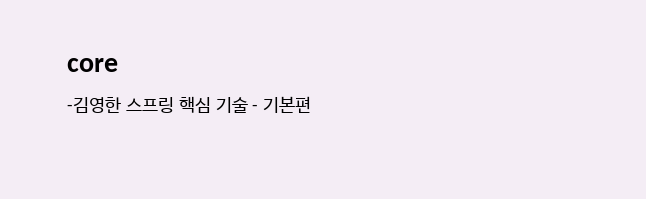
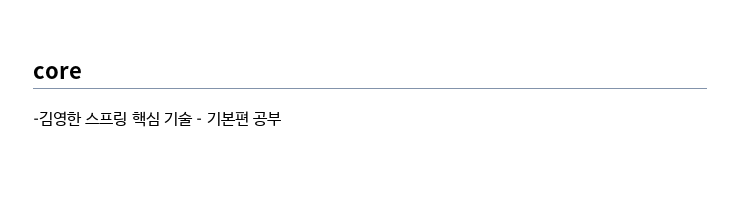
(312, 104) none -> [252,112,281,126] 공부

